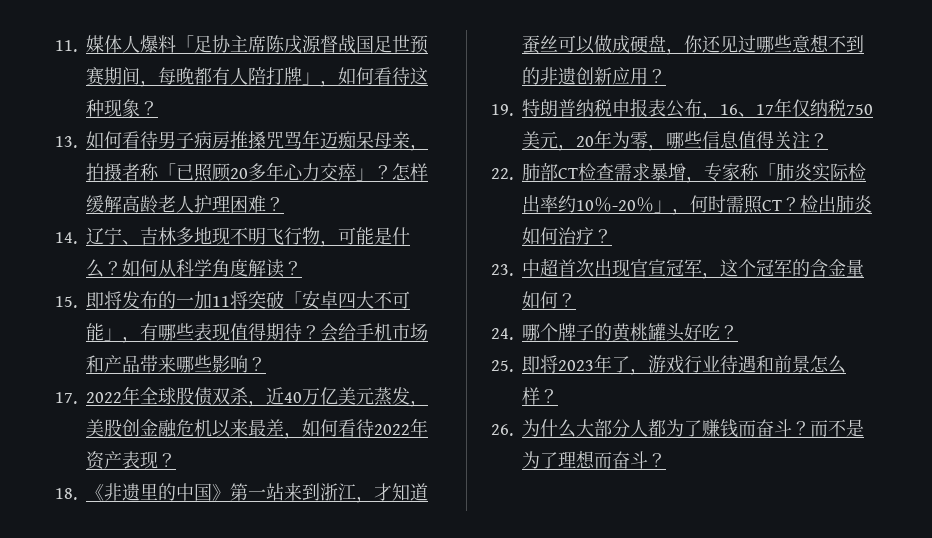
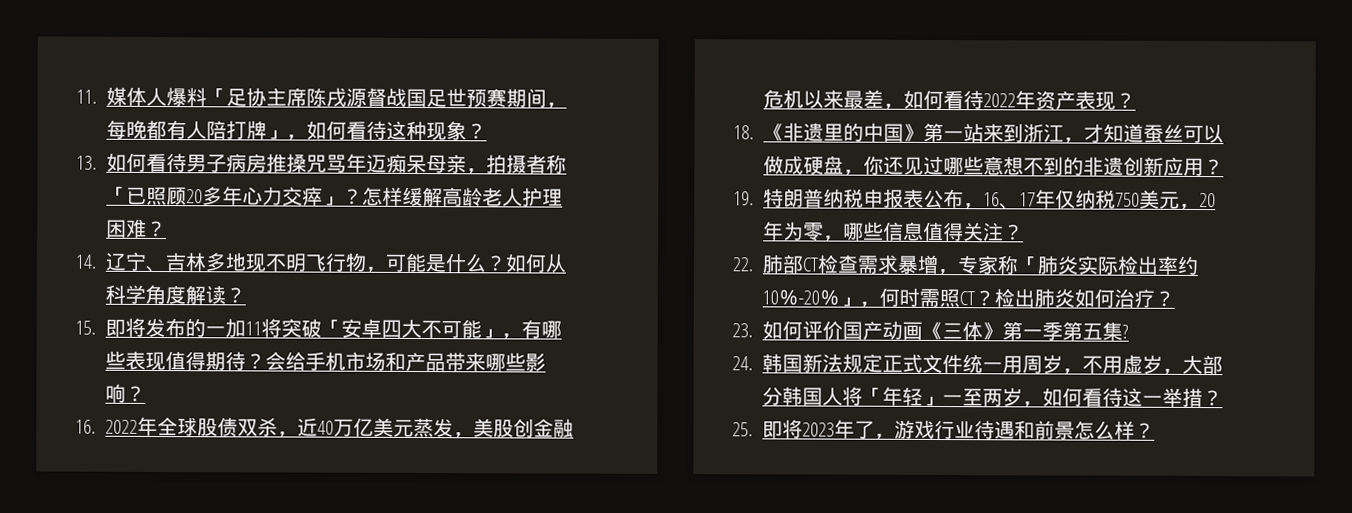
[55,392,77,404] 17. -> [75,419,96,434] 16.
[522,258,864,279] [522,291,576,309] [491,323,720,342] 中超首次出现官宣冠军，这个冠军的含金量如何？ // 24.哪个牌子的黄桃罐头好吃 -> [762,320,1129,341] [732,353,1223,375] [762,386,1203,408] 如何评价国产动画《三体》第一季第五集? // 24.韩国新法规定正式文件统一用周岁，不用虚岁，大部分韩国人将「年轻」一至两岁，如何看待这一举措
[491,419,864,438] [522,450,666,469] // 26.为什么大部分人都为了赚钱而奋斗？而不是为了理想而奋斗？ -> (1155, 430) none

